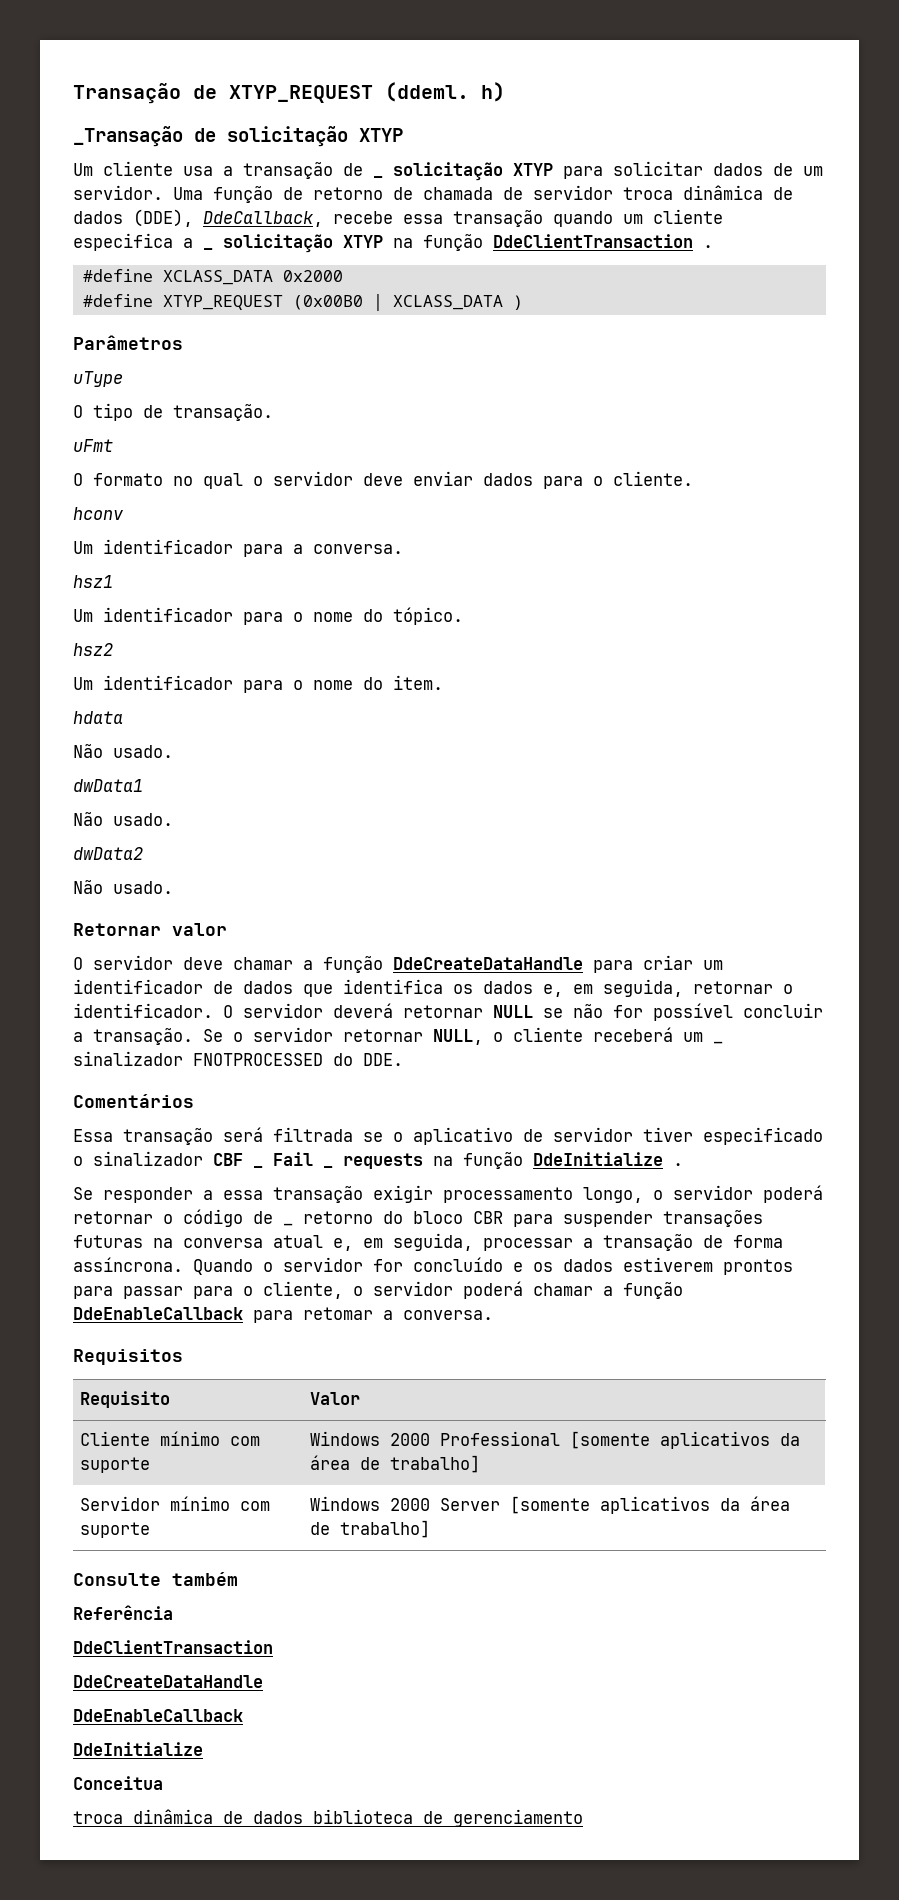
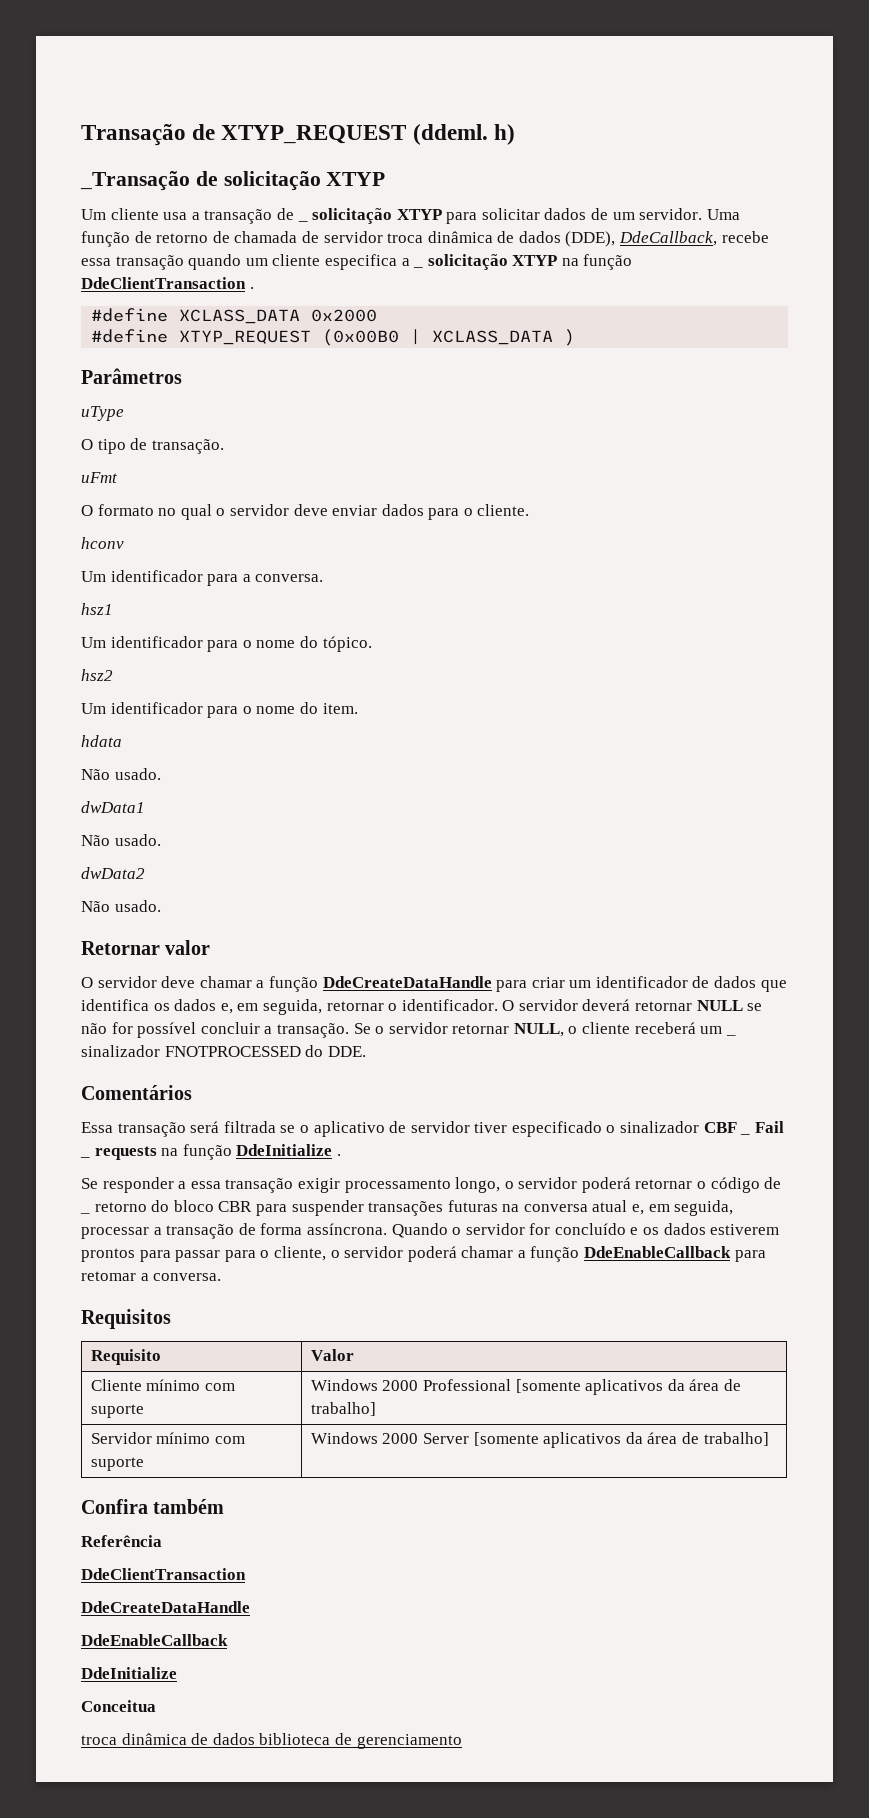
[73,1573,161,1586] Consulte -> [81,1499,148,1514] Confira

